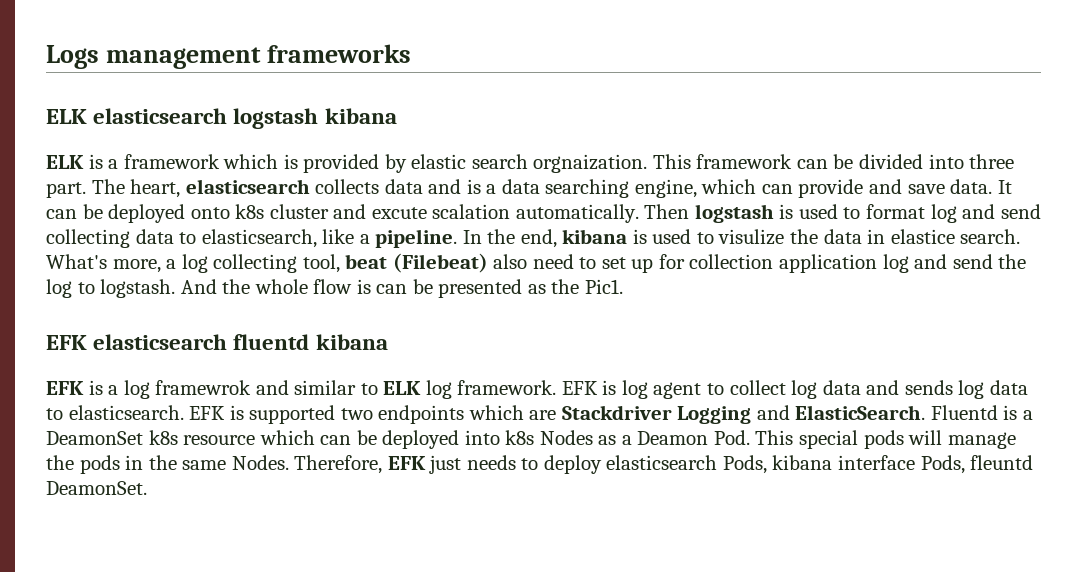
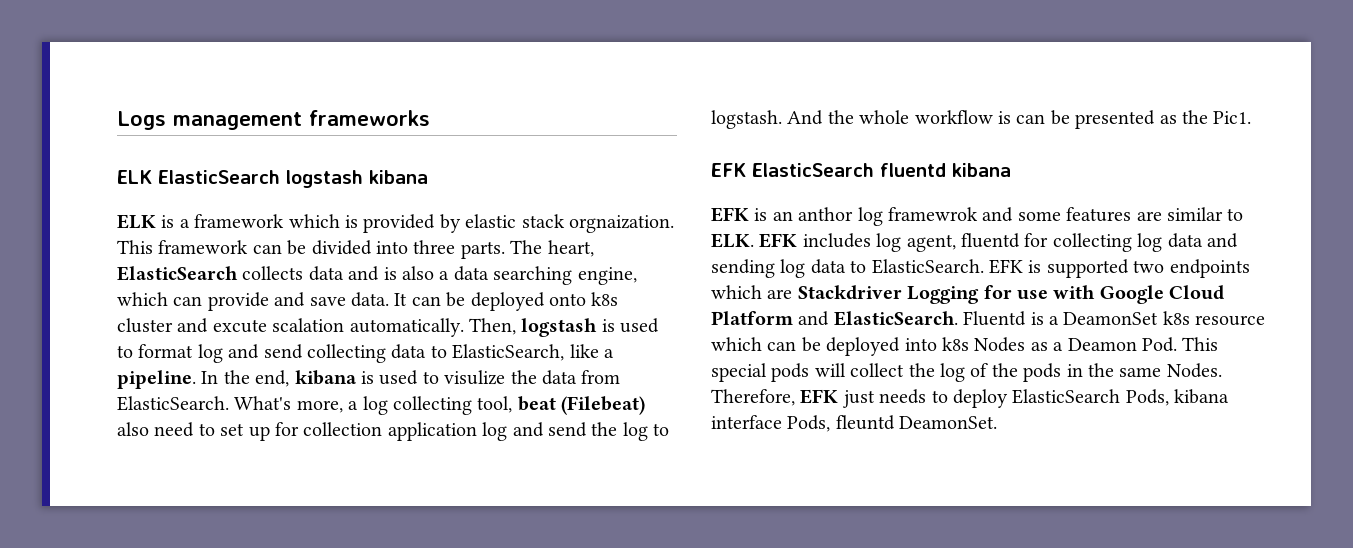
[93,108,228,124] elasticsearch -> [158,170,280,184] ElasticSearch
[471,154,528,169] search -> [521,214,565,228] stack
[46,182,86,198] part. -> [460,241,505,259] parts.
[185,179,310,194] elasticsearch -> [117,266,238,281] ElasticSearch
(481, 186) none -> [402,266,434,280] also
[644,204,690,219] Then -> [469,318,516,335] Then,
[201,229,317,248] elasticsearch, -> [452,344,565,361] ElasticSearch,
[867,229,1021,244] in elastice search. -> [581,370,621,384] [117,396,229,411] from ElasticSearch.
[313,279,353,294] flow -> [914,110,993,124] workflow
[93,334,228,350] elasticsearch -> [752,163,874,177] ElasticSearch
[108,385,119,395] a -> [772,207,854,221] an anthor
[294,380,786,399] similar to ELK log framework. EFK is log agent to collect -> [1017,207,1244,222] [711,233,1132,252] some features are similar to ELK. EFK includes log agent, fluentd for collecting
[904,380,953,395] sends -> [711,259,775,278] sending
[68,405,184,420] elasticsearch. -> [871,259,984,274] ElasticSearch.
(752, 415) none -> [983,285,1225,304] [711,311,793,325] for use with Google Cloud Platform
[947,432,1016,449] manage -> [850,363,989,382] collect the log of
[606,455,718,470] elasticsearch -> [1012,389,1121,404] ElasticSearch

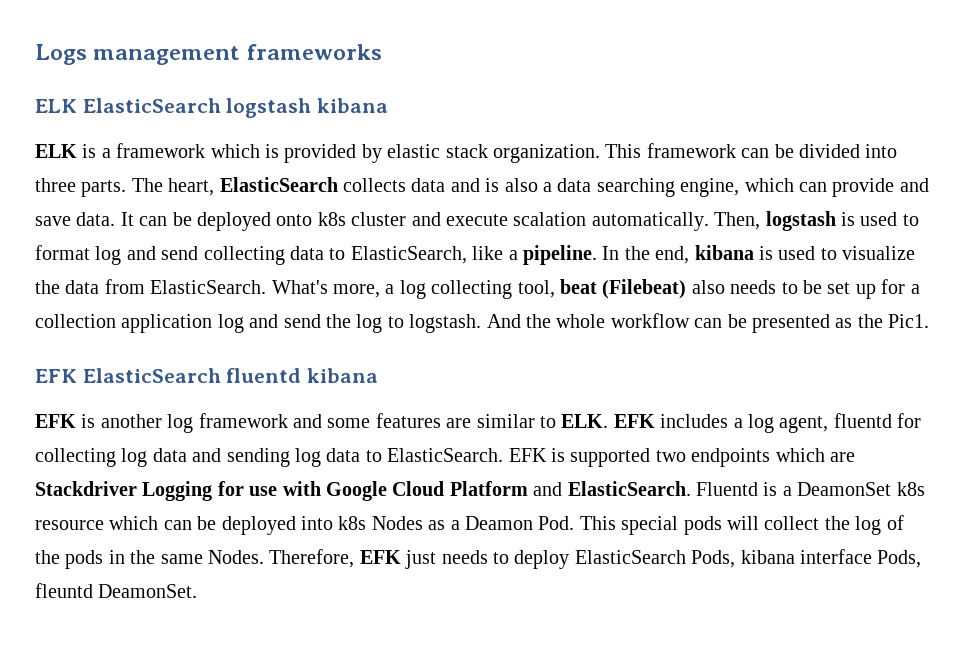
[568,215,674,233] orgnaization. -> [492,144,600,163] organization.
[212,319,267,333] excute -> [445,214,508,226] execute
[444,370,506,385] visulize -> [842,246,916,260] visualize
[154,422,215,437] need to -> [730,280,822,294] needs to be
(299, 429) none -> [910,284,920,294] a
[998,111,1011,124] is -> (690, 320) none
[772,207,978,226] an anthor log framewrok -> [100,413,288,433] another log framework
(871, 240) none -> [733,418,743,428] a

